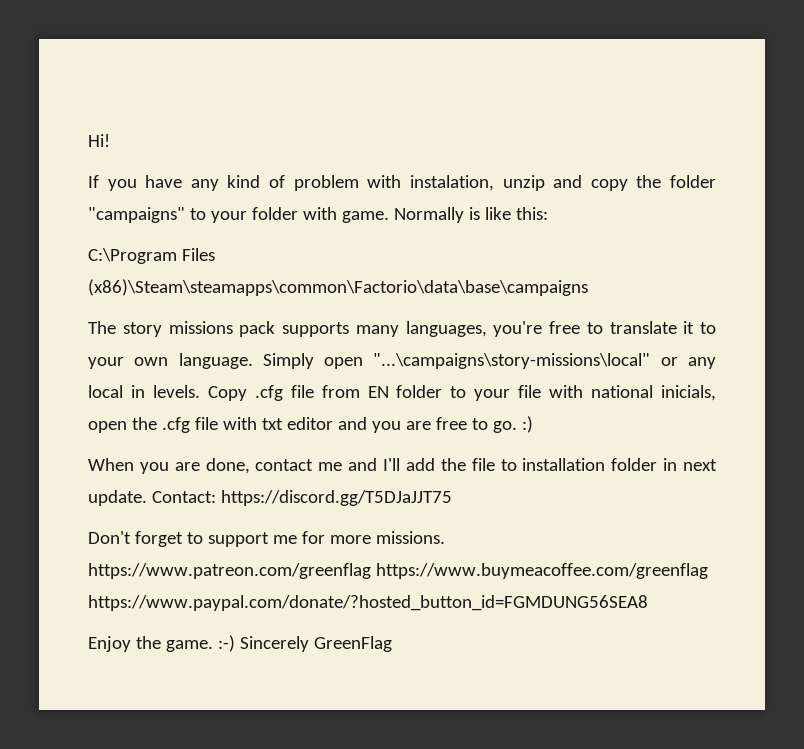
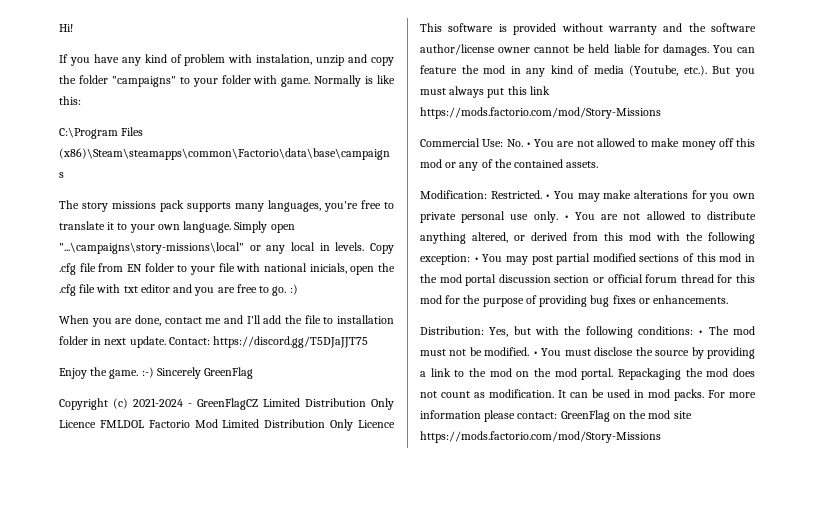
[88,531,445,547] [88,563,708,579] [88,595,648,611] // Don't forget to support me for more missions. https://www.patreon.com/greenflag https://www.buymeacoffee.com/greenflag https://www.paypal.com/donate/?hosted_button_id=FGMDUNG56SEA8 -> (369, 342) none
(392, 644) none -> [59,398,394,410] [59,419,395,431] [420,23,756,35] [420,44,755,56] [420,65,755,77] [420,86,550,98] [420,107,661,119] [420,138,755,150] [420,159,599,171] [420,190,755,202] [420,211,756,223] [420,232,755,244] [420,253,755,265] [420,274,755,286] [420,295,729,307] [420,326,755,338] [420,347,755,359] [420,368,755,380] [420,389,756,401] [420,410,692,422] [420,431,661,443] // Copyright (c) 2021-2024 - GreenFlagCZ Limited Distribution Only Licence FMLDOL Factorio Mod Limited Distribution Only Licence This software is provided without warranty and the software author/license owner cannot be held liable for damages. You can feature the mod in any kind of media (Youtube, etc.). But you must always put this link https://mods.factorio.com/mod/Story-Missions // Commercial Use: No. • You are not allowed to make money off this mod or any of the contained assets. // Modification: Restricted. • You may make alterations for you own private personal use only. • You are not allowed to distribute anything altered, or derived from this mod with the following exception: • You may post partial modified sections of this mod in the mod portal discussion section or official forum thread for this mod for the purpose of providing bug fixes or enhancements. // Distribution: Yes, but with the following conditions: • The mod must not be modified. • You must disclose the source by providing a link to the mod on the mod portal. Repackaging the mod does not count as modification. It can be used in mod packs. For more information please contact: GreenFlag on the mod site https://mods.factorio.com/mod/Story-Missions

